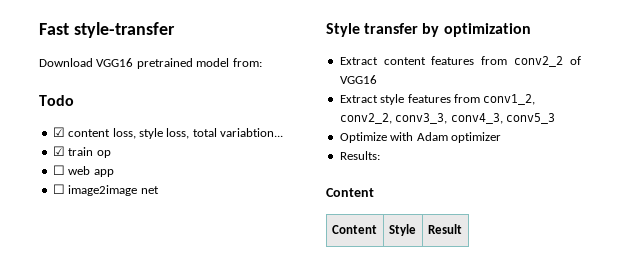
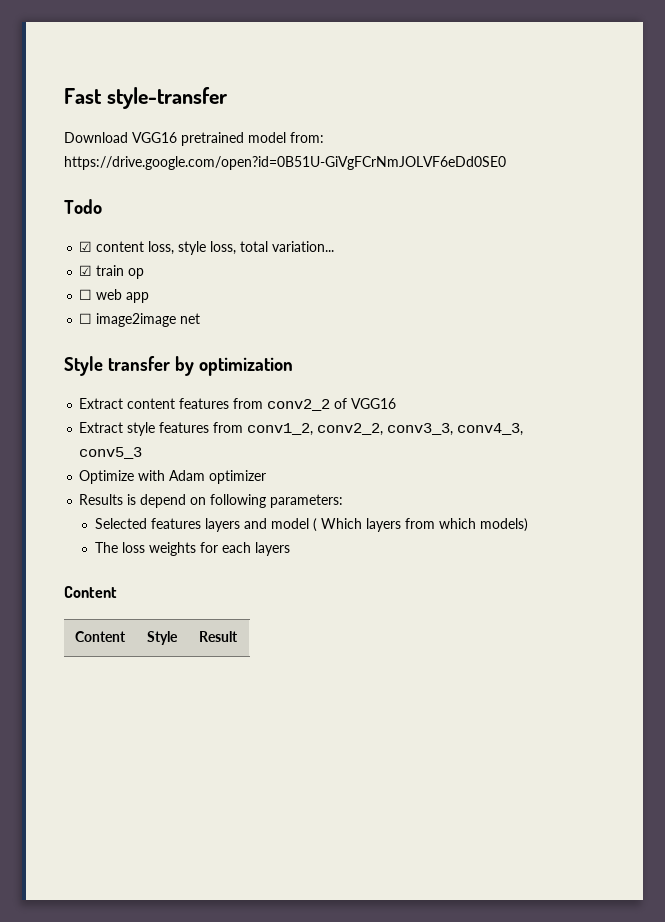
(262, 62) none -> [64,156,506,170] https://drive.google.com/open?id=0B51U-GiVgFCrNmJOLVF6eDd0SE0
[220,128,283,137] variabtion... -> [272,241,335,252] variation...
[339,151,380,160] Results: -> [79,494,344,508] [95,518,529,532] [95,542,291,556] Results is depend on following parameters: // Selected features layers and model ( Which layers from which models) // The loss weights for each layers

